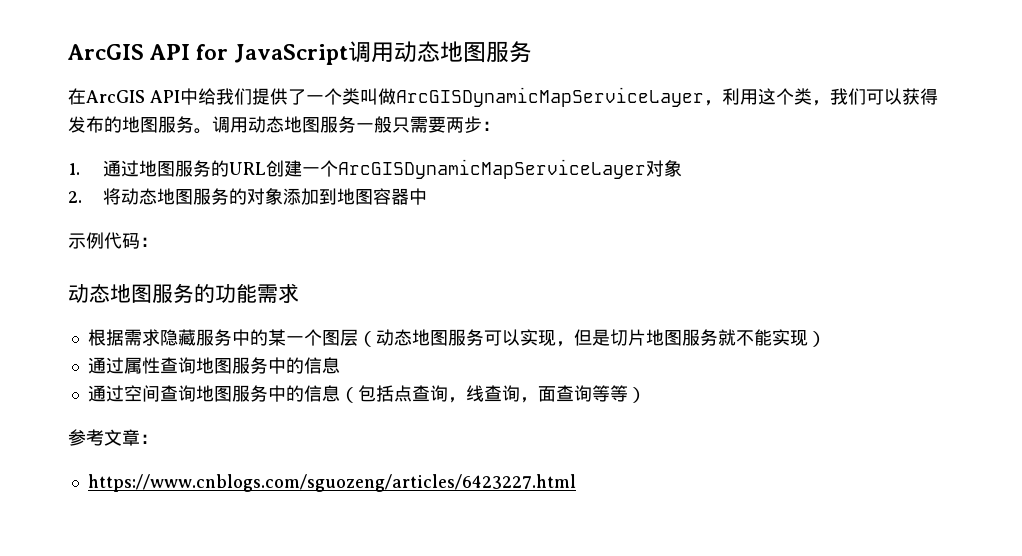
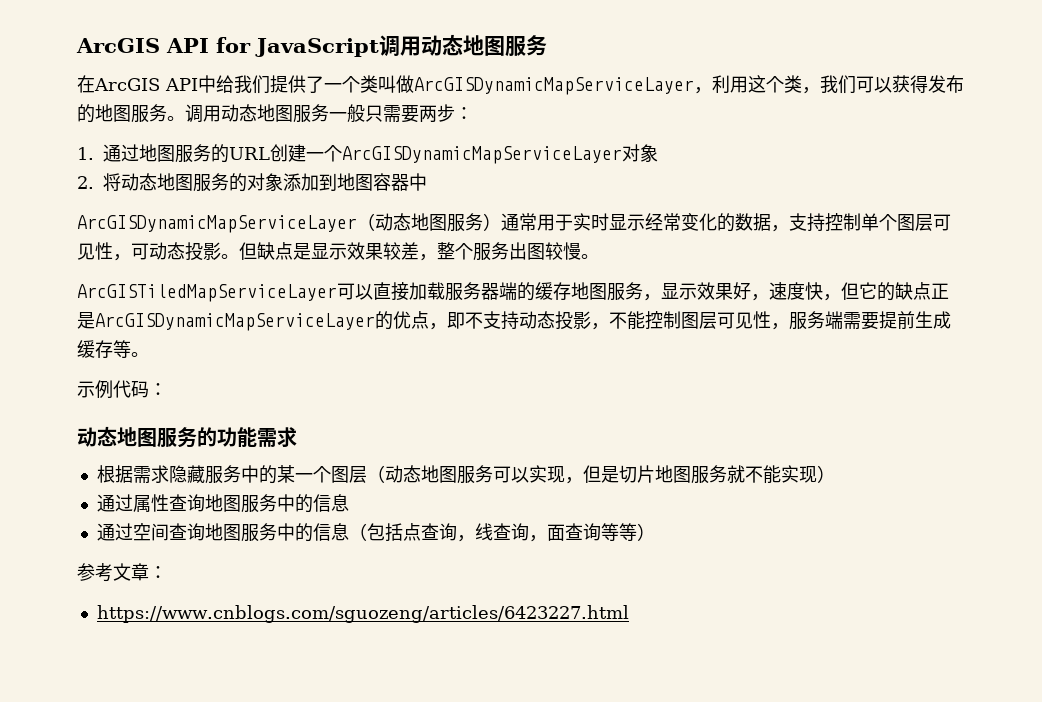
(427, 196) none -> [77,213,951,233] [77,242,599,261] [77,282,949,302] [77,311,951,331] [77,340,149,358] // ArcGISDynamicMapServiceLayer（动态地图服务）通常用于实时显示经常变化的数据，支持控制单个图层可见性，可动态投影。但缺点是显示效果较差，整个服务出图较慢。 // ArcGISTiledMapServiceLayer可以直接加载服务器端的缓存地图服务，显示效果好，速度快，但它的缺点正是ArcGISDynamicMapServiceLayer的优点，即不支持动态投影，不能控制图层可见性，服务端需要提前生成缓存等。

